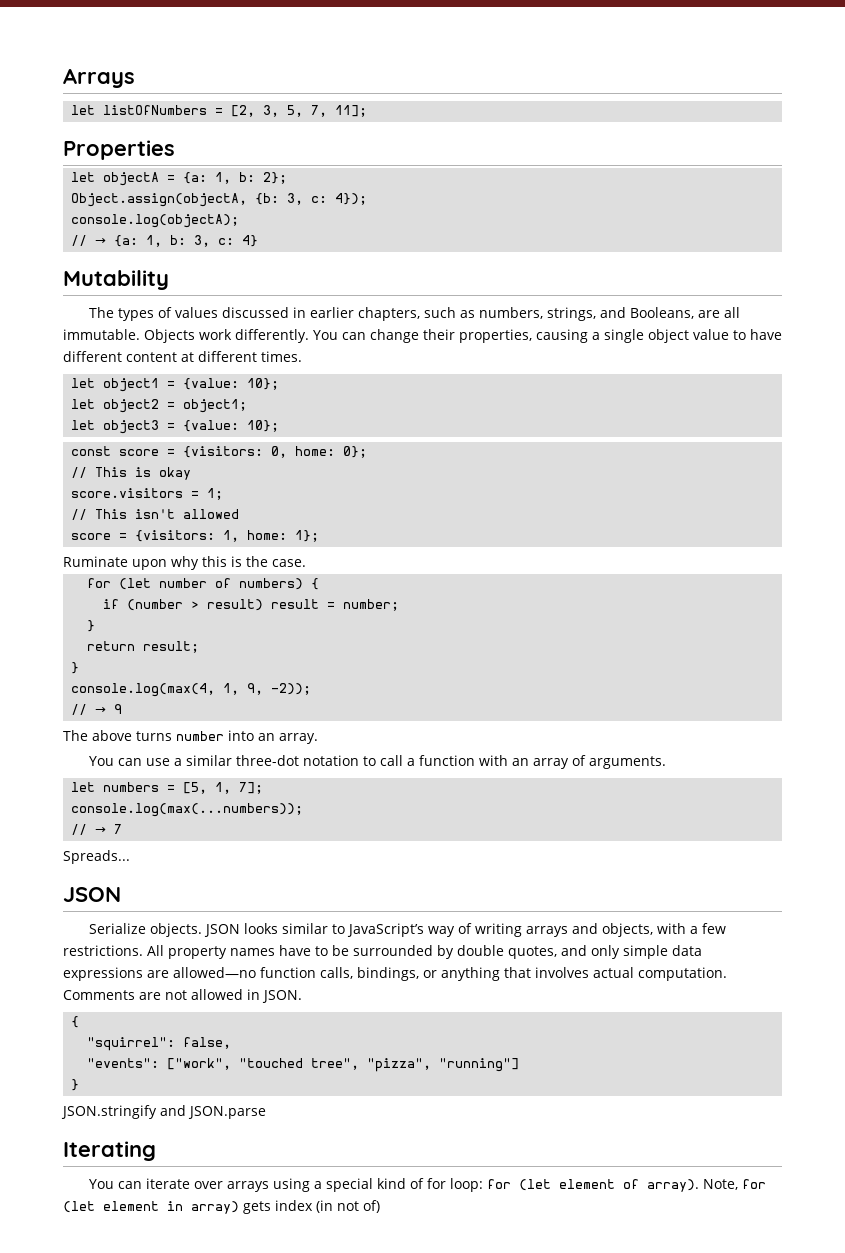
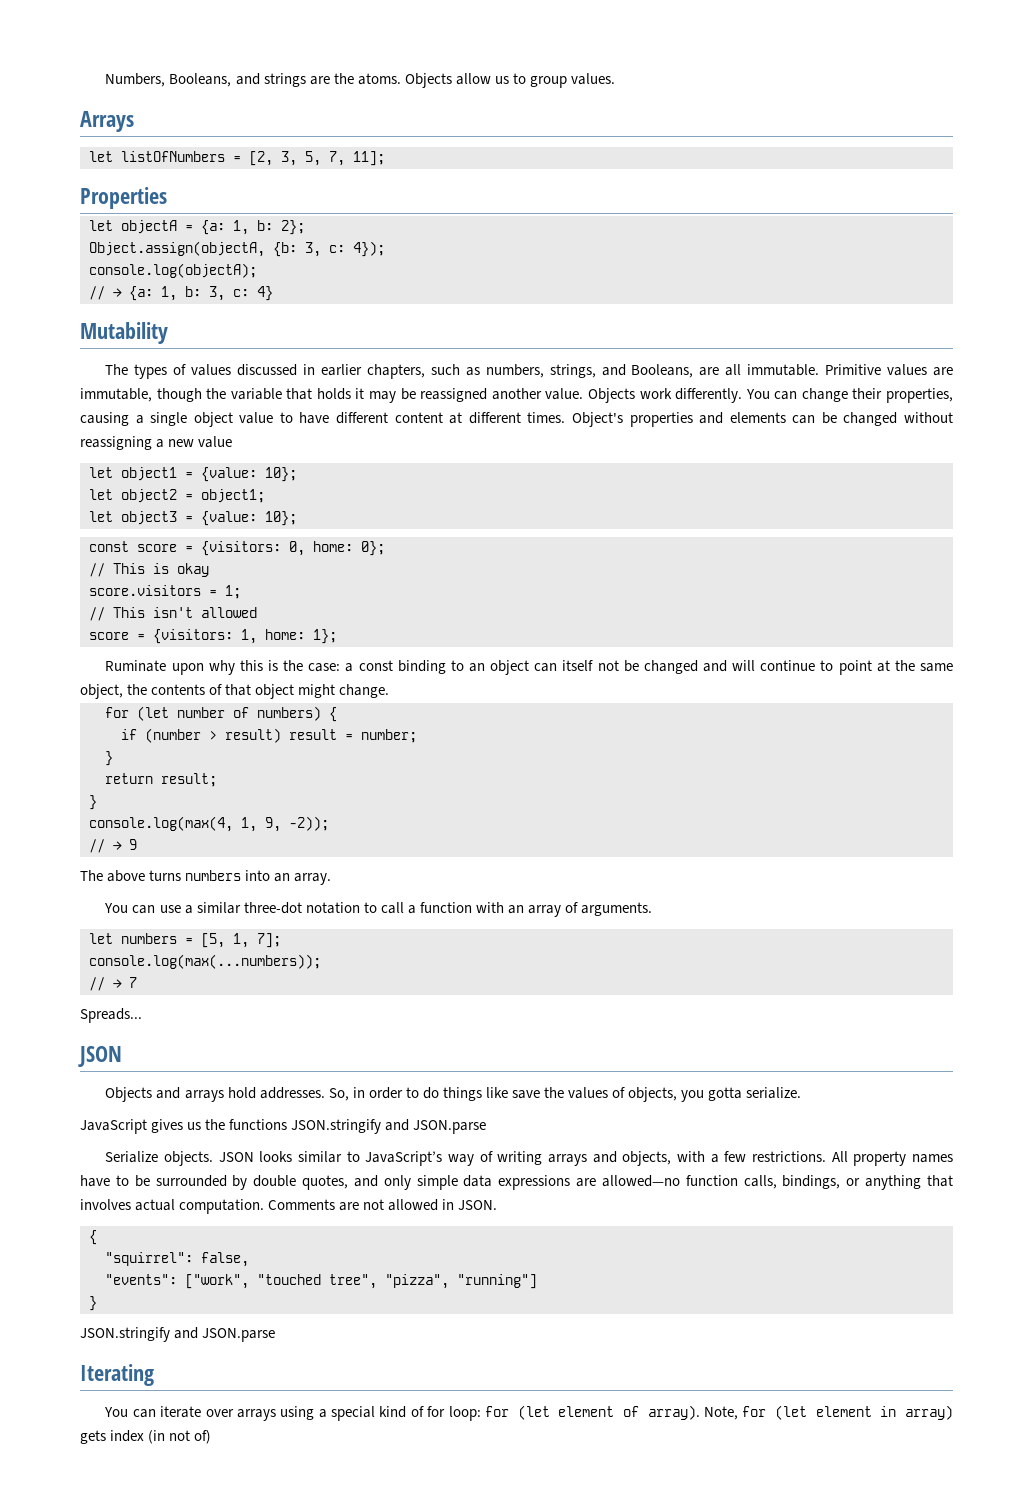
(63, 78) none -> [105,73,616,88] Numbers, Booleans, and strings are the atoms. Objects allow us to group values. //
(140, 334) none -> [825,364,954,376] [80,388,584,403] Primitive values are immutable, though the variable that holds it may be reassigned another value.
(302, 356) none -> [571,412,953,427] [80,436,233,450] Object's properties and elements can be changed without reassigning a new value
[272,559,306,567] case. -> [308,660,953,675] [80,684,390,699] case: a const binding to an object can itself not be changed and will continue to point at the same object, the contents of that object might change.
[176,731,224,741] number -> [185,870,242,881] numbers
(121, 894) none -> [105,1087,802,1102] [80,1119,487,1134] // Objects and arrays hold addresses. So, in order to do things like save the values of objects, you gotta serialize. // JavaScript gives us the functions JSON.stringify and JSON.parse

